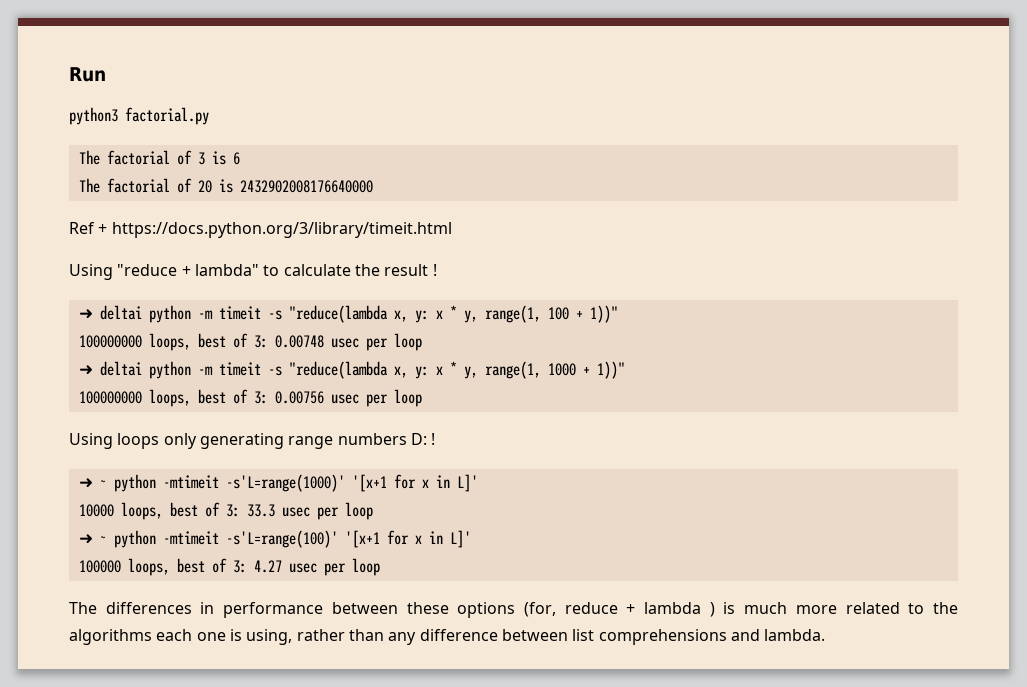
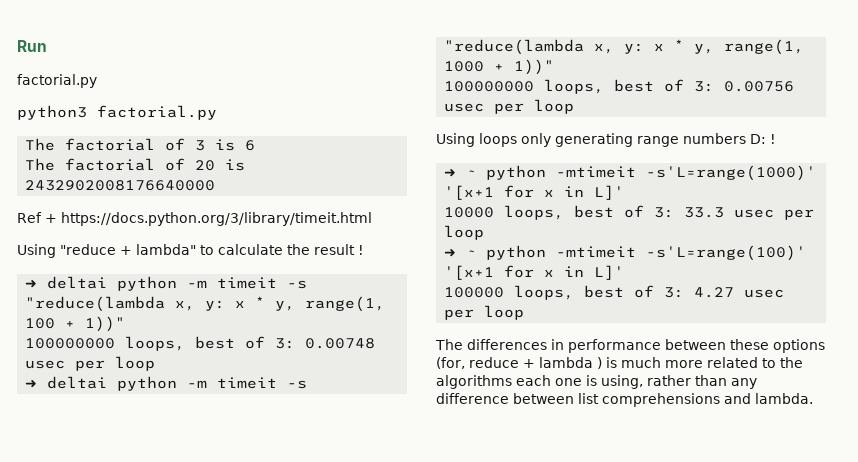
(106, 74) none -> [17,74,97,88] // factorial.py

